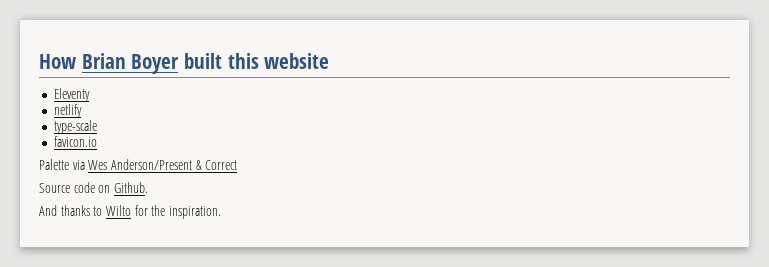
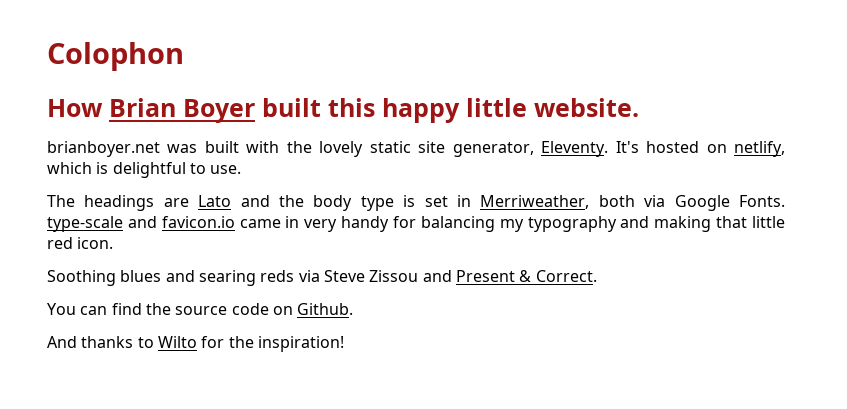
(39, 61) none -> [47,42,184,71] Colophon //
[264,53,330,69] [53,88,90,102] [53,104,82,118] [53,120,97,134] [53,136,97,147] [39,159,238,170] [39,183,70,193] website // Eleventy // netlify // type-scale // favicon.io // Palette via Wes Anderson/Present & Correct // Source -> [382,98,639,123] [47,141,785,157] [47,162,242,178] [47,195,785,211] [47,216,785,232] [47,237,114,249] [47,270,597,286] [47,303,228,315] happy little website. // brianboyer.net was built with the lovely static site generator, Eleventy. It's hosted on netlify, which is delightful to use. // The headings are Lato and the body type is set in Merriweather, both via Google Fonts. type-scale and favicon.io came in very handy for balancing my typography and making that little red icon. // Soothing blues and searing reds via Steve Zissou and Present & Correct. // You can find the source
[168,206,221,219] inspiration. -> [257,336,344,352] inspiration!

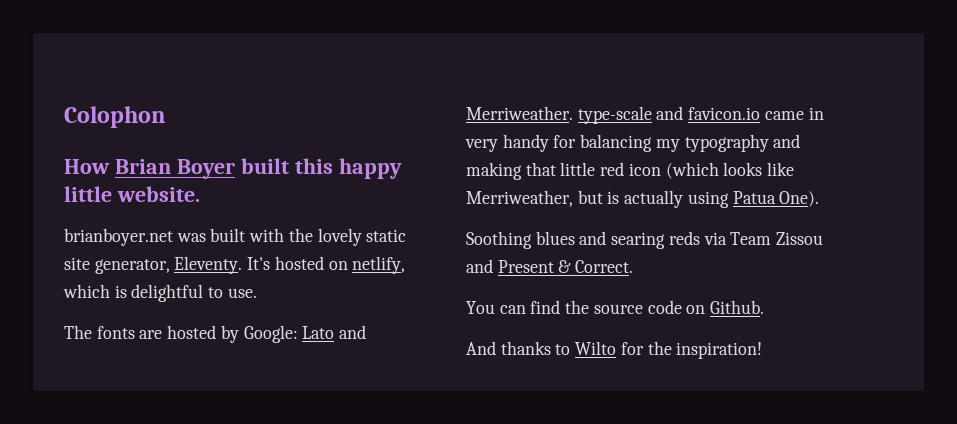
[84,195,785,211] headings are Lato and the body type is set in Merriweather, both via Google Fonts. -> [96,325,367,343] [466,106,573,120] fonts are hosted by Google: Lato and Merriweather.
[77,237,114,249] icon. -> [628,162,795,179] [466,190,820,208] icon (which looks like Merriweather, but is actually using Patua One).
[323,270,365,282] Steve -> [730,232,772,245] Team

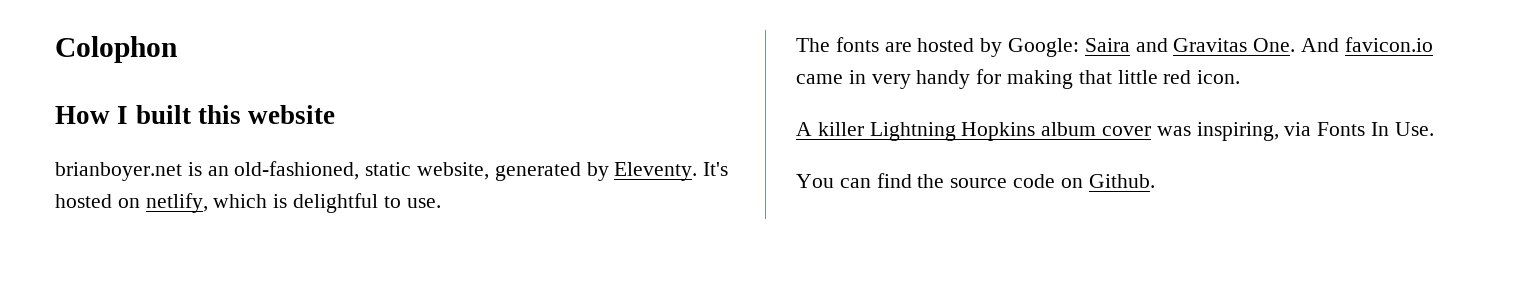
[114,158,402,179] [64,186,200,202] [64,228,407,246] [64,257,170,274] Brian Boyer built this happy little website. // brianboyer.net was built with the lovely static site generator, -> [117,105,336,124] [55,161,609,181] I built this website // brianboyer.net is an old-fashioned, static website, generated by
[302,325,367,339] [466,106,684,124] Lato and Merriweather. type-scale and -> [1084,38,1340,52] Saira and Gravitas One. And
[580,134,801,152] [466,162,795,180] [466,190,820,208] [466,231,824,249] [466,259,634,273] balancing my typography and making that little red icon (which looks like Merriweather, but is actually using Patua One). // Soothing blues and searing reds via Team Zissou and Present & Correct. -> [1007,70,1241,89] [796,122,1434,141] making that little red icon. // A killer Lightning Hopkins album cover was inspiring, via Fonts In Use.
[466,341,763,359] // And thanks to Wilto for the inspiration! -> (1155, 181) none

